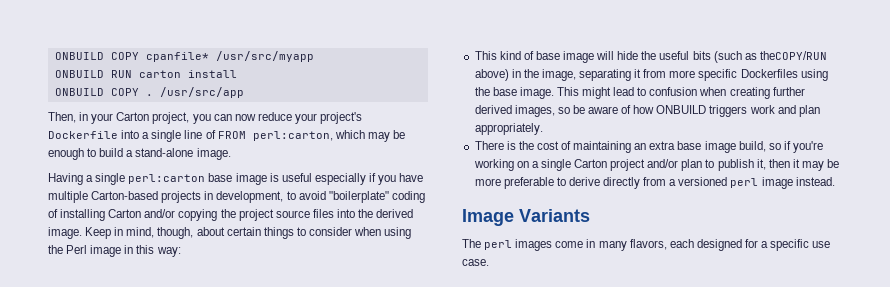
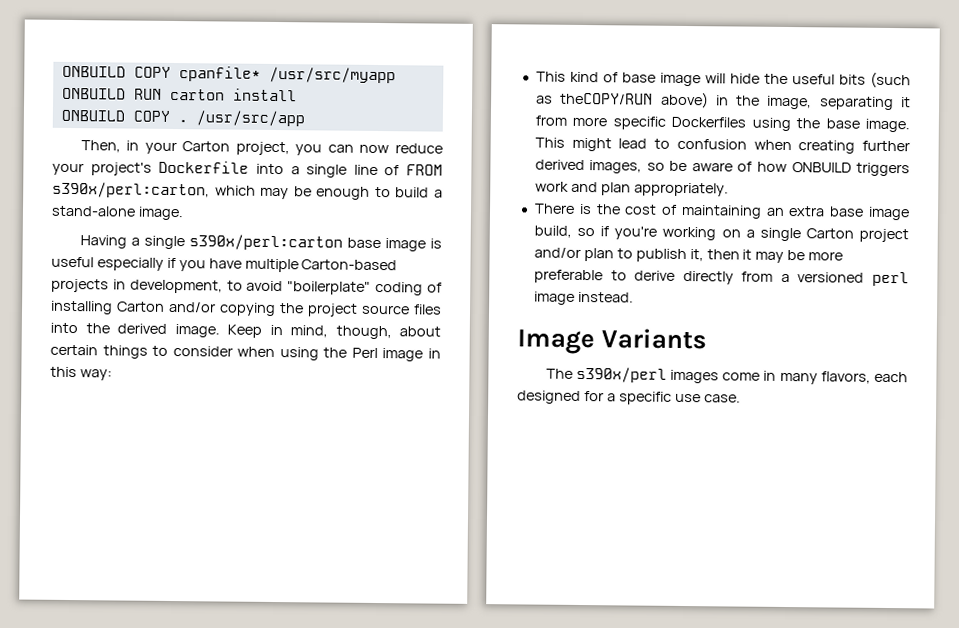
[252,131,333,141] perl:carton, -> [52,181,210,199] s390x/perl:carton,
[128,174,206,184] perl:carton -> [188,234,343,251] s390x/perl:carton
[484,240,513,250] perl -> [575,366,667,383] s390x/perl

